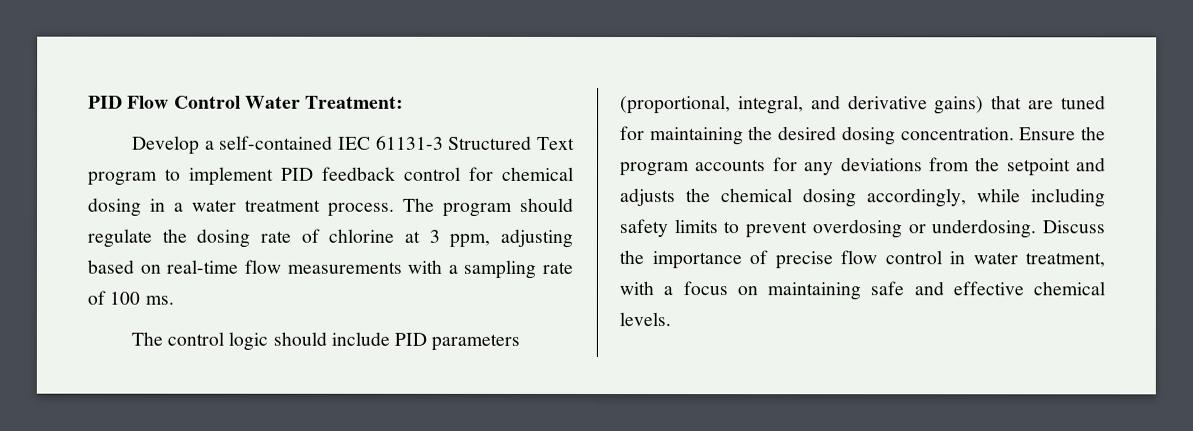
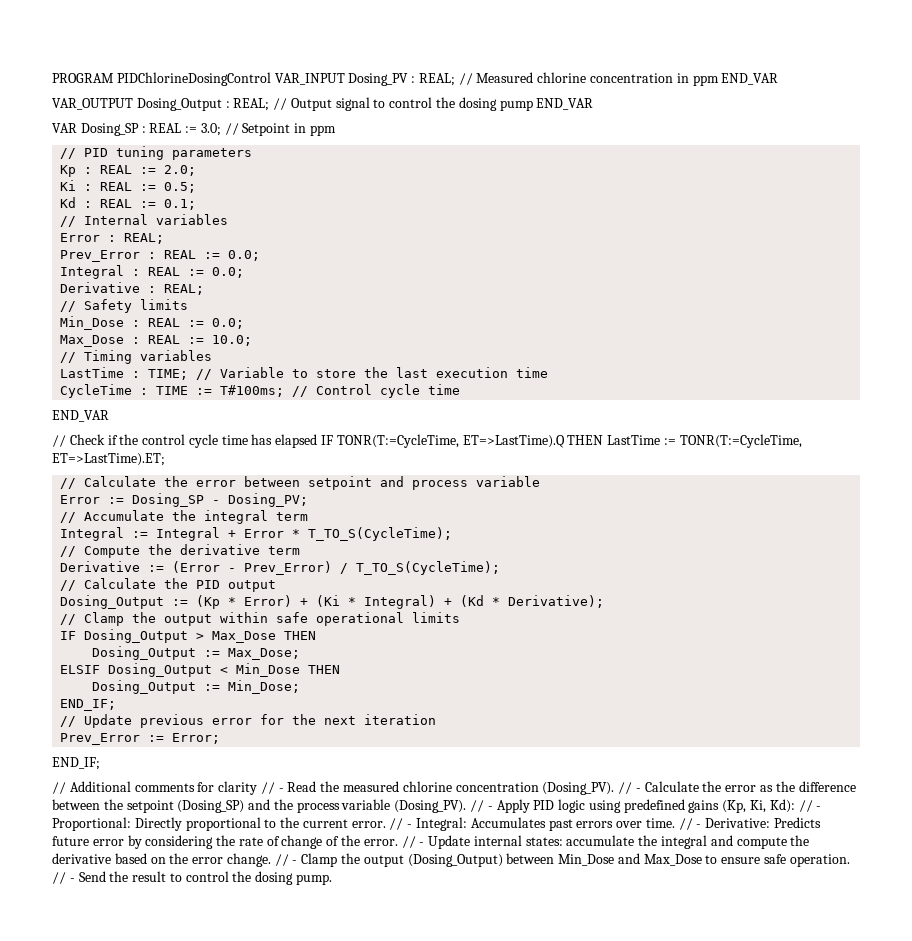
[88,95,405,109] [131,135,575,155] [88,166,574,186] [87,197,574,217] [87,228,573,248] [87,259,573,279] [87,290,174,305] [130,331,521,351] [620,95,1106,115] [620,126,1106,146] [620,157,1106,177] [620,188,1106,208] [619,219,1105,239] [619,250,1105,270] [619,281,1105,301] [619,312,671,327] PID Flow Control Water Treatment: // Develop a self-contained IEC 61131-3 Structured Text program to implement PID feedback control for chemical dosing in a water treatment process. The program should regulate the dosing rate of chlorine at 3 ppm, adjusting based on real-time flow measurements with a sampling rate of 100 ms. // The control logic should include PID parameters (proportional, integral, and derivative gains) that are tuned for maintaining the desired dosing concentration. Ensure the program accounts for any deviations from the setpoint and adjusts the chemical dosing accordingly, while including safety limits to prevent overdosing or underdosing. Discuss the importance of precise flow control in water treatment, with a focus on maintaining safe and effective chemical levels. -> [52,72,779,86] [52,97,594,111] [52,123,337,136] [60,146,253,160] [60,165,197,177] [60,180,197,193] [60,197,197,210] [60,214,229,227] [60,233,165,244] [60,250,261,262] [60,265,245,279] [60,282,205,295] [60,299,189,313] [60,316,245,330] [60,335,253,347] [60,350,213,364] [60,367,549,380] [60,384,461,398] [52,410,109,422] [52,434,802,448] [52,453,165,466] [60,476,541,490] [60,493,309,507] [60,510,309,524] [60,527,453,541] [60,544,301,558] [60,561,501,575] [60,578,277,592] [60,595,605,609] [60,612,461,626] [60,629,317,643] [92,646,301,660] [60,663,341,677] [92,680,301,694] [60,699,117,711] [60,714,437,728] [60,733,221,745] [52,757,100,770] [52,781,856,795] [52,799,822,813] [52,817,822,831] [52,835,810,849] [52,853,850,867] [52,871,333,885] PROGRAM PIDChlorineDosingControl VAR_INPUT Dosing_PV : REAL; // Measured chlorine concentration in ppm END_VAR // VAR_OUTPUT Dosing_Output : REAL; // Output signal to control the dosing pump END_VAR // VAR Dosing_SP : REAL := 3.0; // Setpoint in ppm // // PID tuning parameters // Kp : REAL := 2.0; // Ki : REAL := 0.5; // Kd : REAL := 0.1; // // Internal variables // Error : REAL; // Prev_Error : REAL := 0.0; // Integral : REAL := 0.0; // Derivative : REAL; // // Safety limits // Min_Dose : REAL := 0.0; // Max_Dose : REAL := 10.0; // // Timing variables // LastTime : TIME; // Variable to store the last execution time // CycleTime : TIME := T#100ms; // Control cycle time // END_VAR // // Check if the control cycle time has elapsed IF TONR(T:=CycleTime, ET=>LastTime).Q THEN LastTime := TONR(T:=CycleTime, ET=>LastTime).ET; // // Calculate the error between setpoint and process variable // Error := Dosing_SP - Dosing_PV; // // Accumulate the integral term // Integral := Integral + Error * T_TO_S(CycleTime); // // Compute the derivative term // Derivative := (Error - Prev_Error) / T_TO_S(CycleTime); // // Calculate the PID output // Dosing_Output := (Kp * Error) + (Ki * Integral) + (Kd * Derivative); // // Clamp the output within safe operational limits // IF Dosing_Output > Max_Dose THEN // Dosing_Output := Max_Dose; // ELSIF Dosing_Output < Min_Dose THEN // Dosing_Output := Min_Dose; // END_IF; // // Update previous error for the next iteration // Prev_Error := Error; // END_IF; // // Additional comments for clarity // - Read the measured chlorine concentration (Dosing_PV). // - Calculate the error as the difference between the setpoint (Dosing_SP) and the process variable (Dosing_PV). // - Apply PID logic using predefined gains (Kp, Ki, Kd): // - Proportional: Directly proportional to the current error. // - Integral: Accumulates past errors over time. // - Derivative: Predicts future error by considering the rate of change of the error. // - Update internal states: accumulate the integral and compute the derivative based on the error change. // - Clamp the output (Dosing_Output) between Min_Dose and Max_Dose to ensure safe operation. // - Send the result to control the dosing pump.

